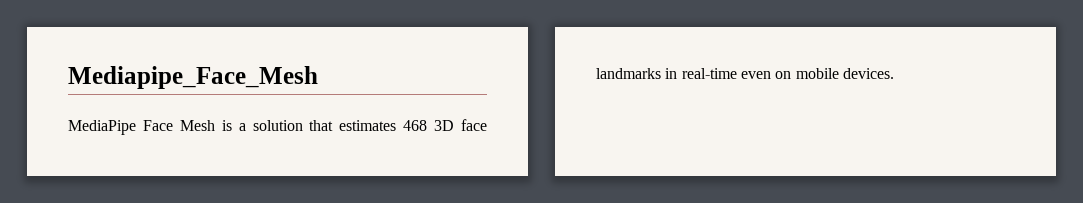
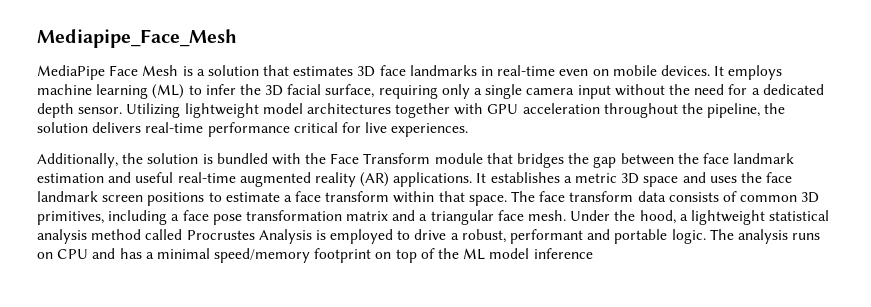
[403,120,428,131] 468 -> (354, 71) none
(894, 73) none -> [714,65,783,80] [37,84,824,99] [37,103,786,118] [37,122,469,137] [37,153,795,168] [37,172,793,187] [37,191,820,206] [37,210,830,225] [37,229,821,244] [37,248,593,263] It employs machine learning (ML) to infer the 3D facial surface, requiring only a single camera input without the need for a dedicated depth sensor. Utilizing lightweight model architectures together with GPU acceleration throughout the pipeline, the solution delivers real-time performance critical for live experiences. // Additionally, the solution is bundled with the Face Transform module that bridges the gap between the face landmark estimation and useful real-time augmented reality (AR) applications. It establishes a metric 3D space and uses the face landmark screen positions to estimate a face transform within that space. The face transform data consists of common 3D primitives, including a face pose transformation matrix and a triangular face mesh. Under the hood, a lightweight statistical analysis method called Procrustes Analysis is employed to drive a robust, performant and portable logic. The analysis runs on CPU and has a minimal speed/memory footprint on top of the ML model inference

